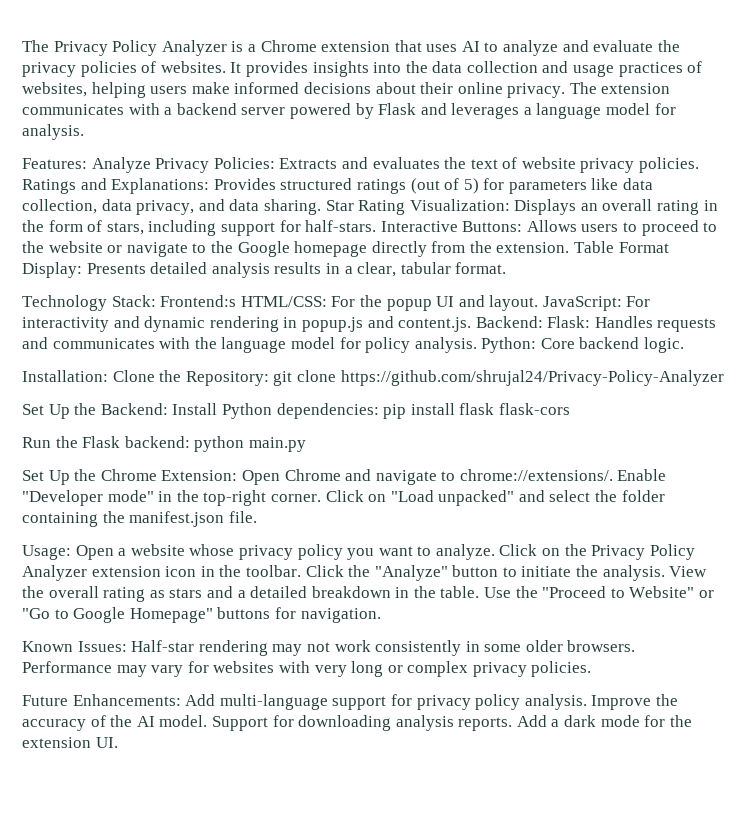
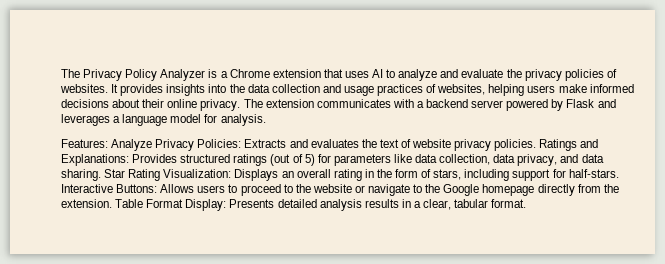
[22,295,651,311] [22,316,717,332] [22,337,685,353] [22,370,724,386] [22,403,570,419] [22,436,306,452] [22,469,667,485] [22,490,665,506] [22,511,257,527] [22,544,695,560] [22,565,708,581] [22,586,715,602] [22,607,381,623] [22,640,636,656] [22,661,592,677] [22,694,678,710] [22,715,692,731] [22,737,118,748] // Technology Stack: Frontend:s HTML/CSS: For the popup UI and layout. JavaScript: For interactivity and dynamic rendering in popup.js and content.js. Backend: Flask: Handles requests and communicates with the language model for policy analysis. Python: Core backend logic. // Installation: Clone the Repository: git clone https://github.com/shrujal24/Privacy-Policy-Analyzer // Set Up the Backend: Install Python dependencies: pip install flask flask-cors // Run the Flask backend: python main.py // Set Up the Chrome Extension: Open Chrome and navigate to chrome://extensions/. Enable "Developer mode" in the top-right corner. Click on "Load unpacked" and select the folder containing the manifest.json file. // Usage: Open a website whose privacy policy you want to analyze. Click on the Privacy Policy Analyzer extension icon in the toolbar. Click the "Analyze" button to initiate the analysis. View the overall rating as stars and a detailed breakdown in the table. Use the "Proceed to Website" or "Go to Google Homepage" buttons for navigation. // Known Issues: Half-star rendering may not work consistently in some older browsers. Performance may vary for websites with very long or complex privacy policies. // Future Enhancements: Add multi-language support for privacy policy analysis. Improve the accuracy of the AI model. Support for downloading analysis reports. Add a dark mode for the extension UI. -> (527, 203) none

